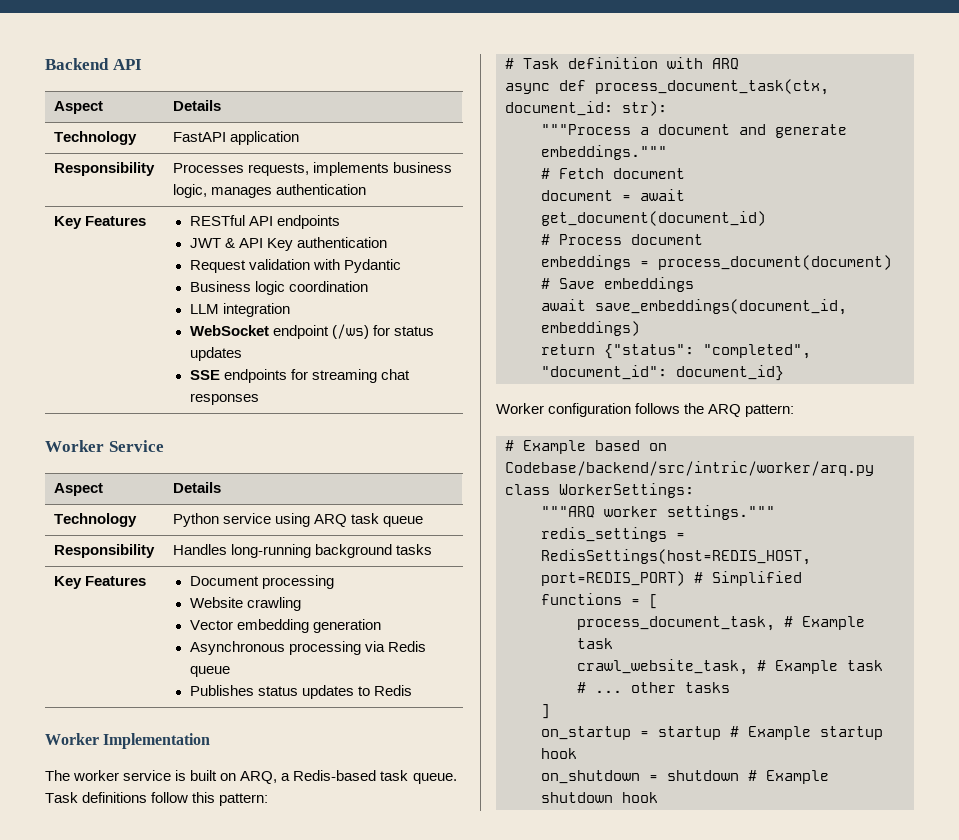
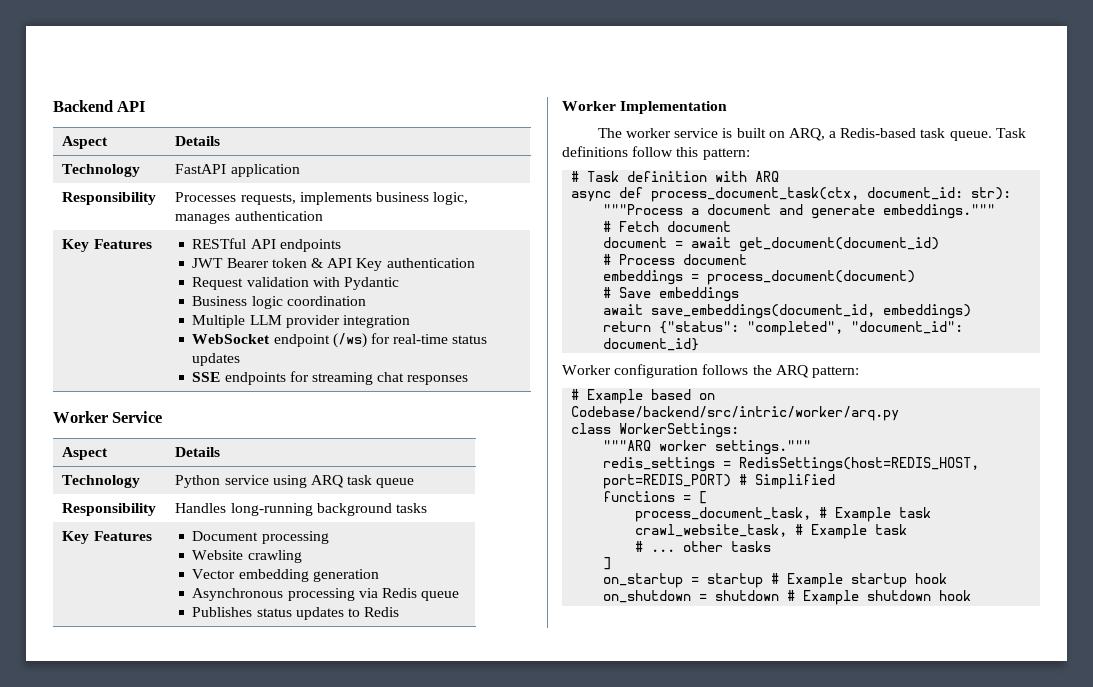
(221, 243) none -> [226,258,307,268] Bearer token
[189,304,219,314] LLM -> [192,315,340,328] Multiple LLM provider
(390, 330) none -> [393,334,449,344] real-time

